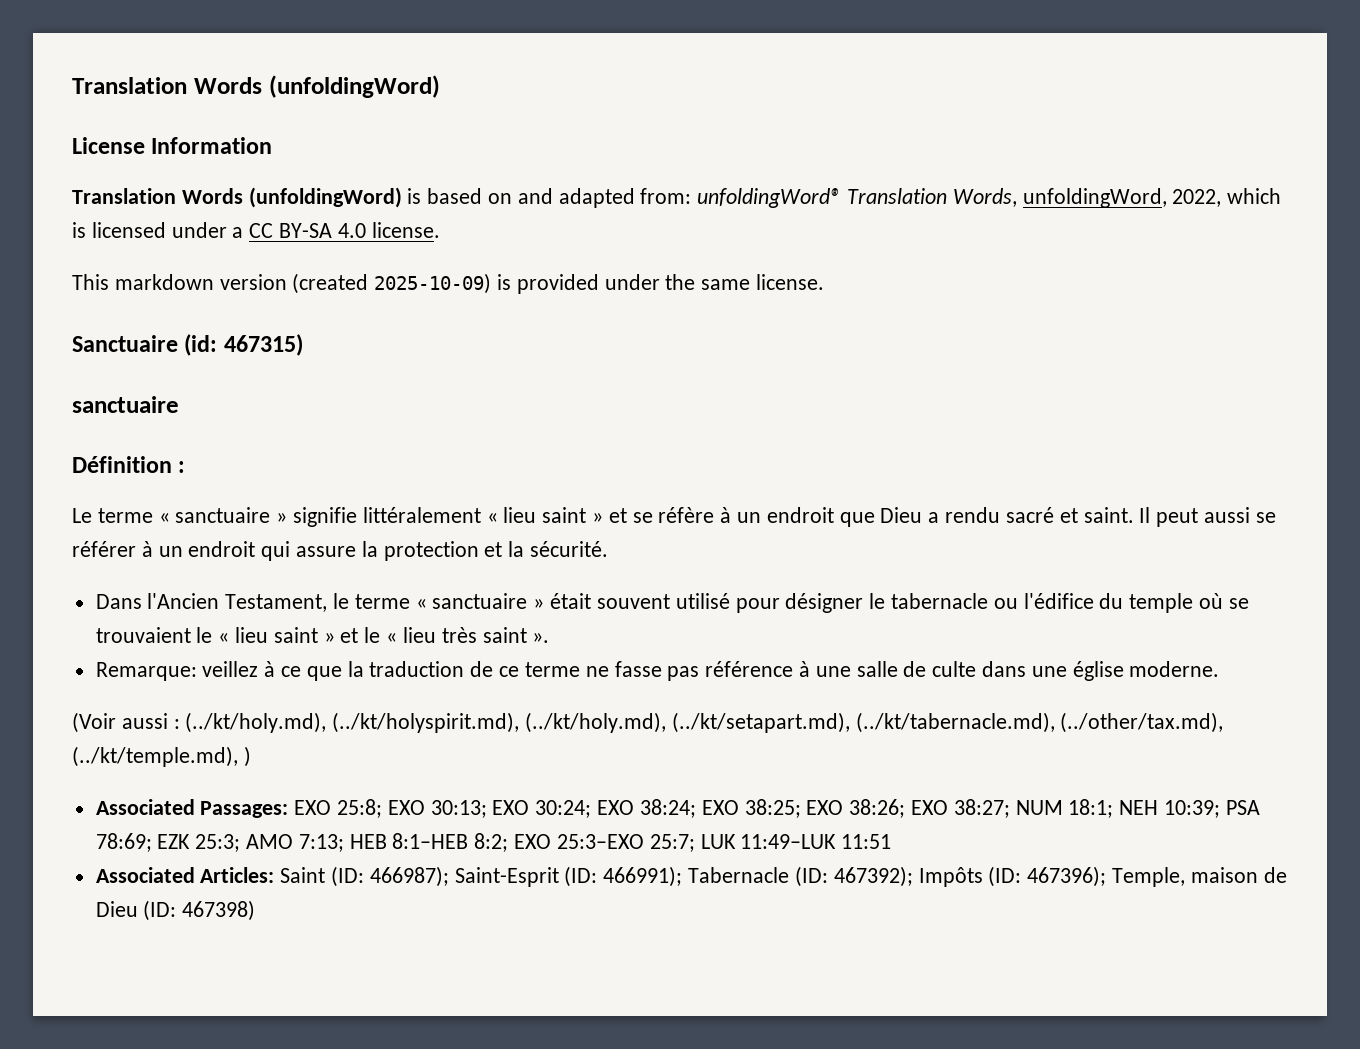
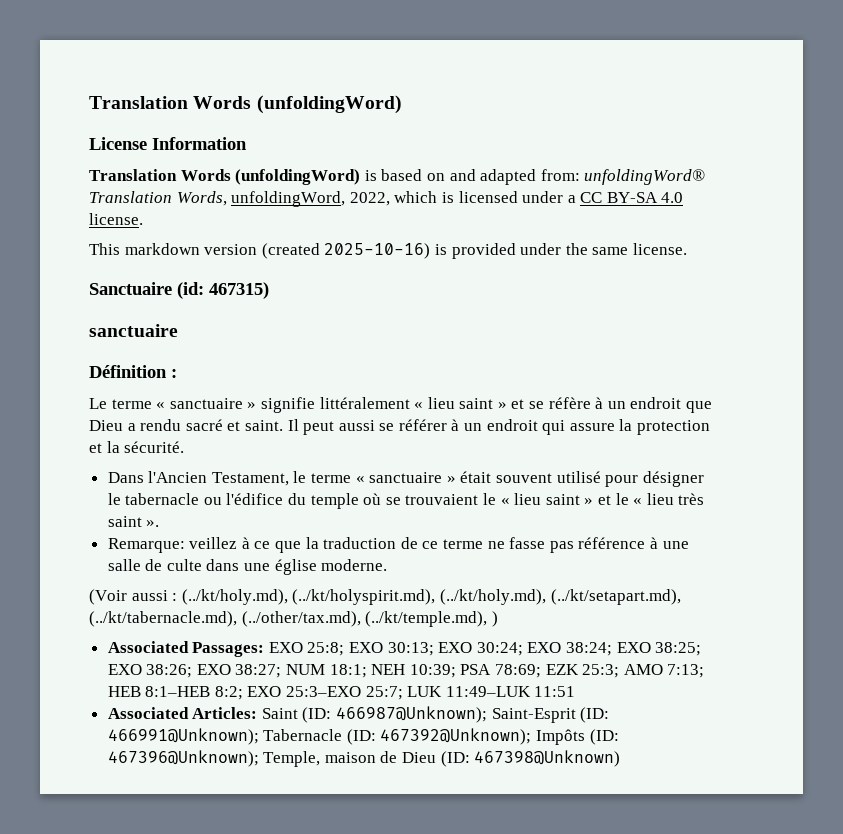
[374,273,492,294] 2025-10-09) -> [324,243,431,259] 2025-10-16)
[369,866,449,887] 466987); -> [336,706,488,723] 466987@Unknown);
[603,866,683,887] 466991); -> [107,728,259,745] 466991@Unknown);
[833,866,913,887] 467392); -> [380,728,532,745] 467392@Unknown);
[1027,866,1107,887] 467396); -> [107,750,259,767] 467396@Unknown);
[182,900,256,921] 467398) -> [474,750,621,767] 467398@Unknown)

